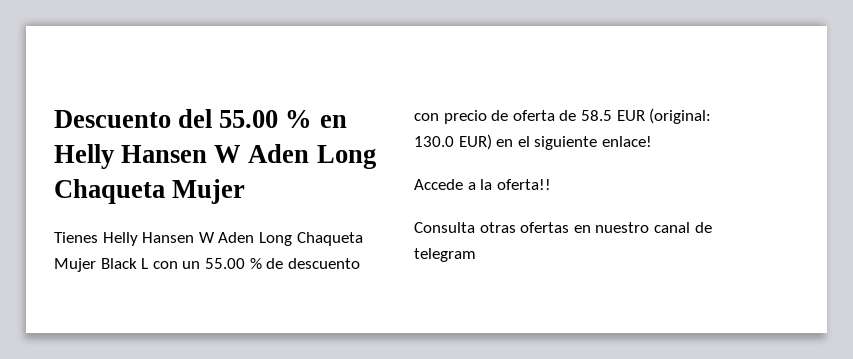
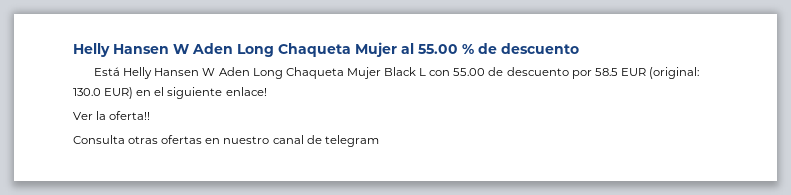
[54,109,347,128] [54,144,376,169] [54,179,246,204] [54,232,98,243] Descuento del 55.00 % en Helly Hansen W Aden Long Chaqueta Mujer // Tienes -> [73,42,579,57] [94,67,121,76] Helly Hansen W Aden Long Chaqueta Mujer al 55.00 % de descuento // Está
[182,258,360,269] [414,110,577,124] un 55.00 % de descuento con precio de oferta de -> [453,67,592,79] 55.00 de descuento por
[414,179,476,190] Accede a -> [73,112,93,120] Ver

